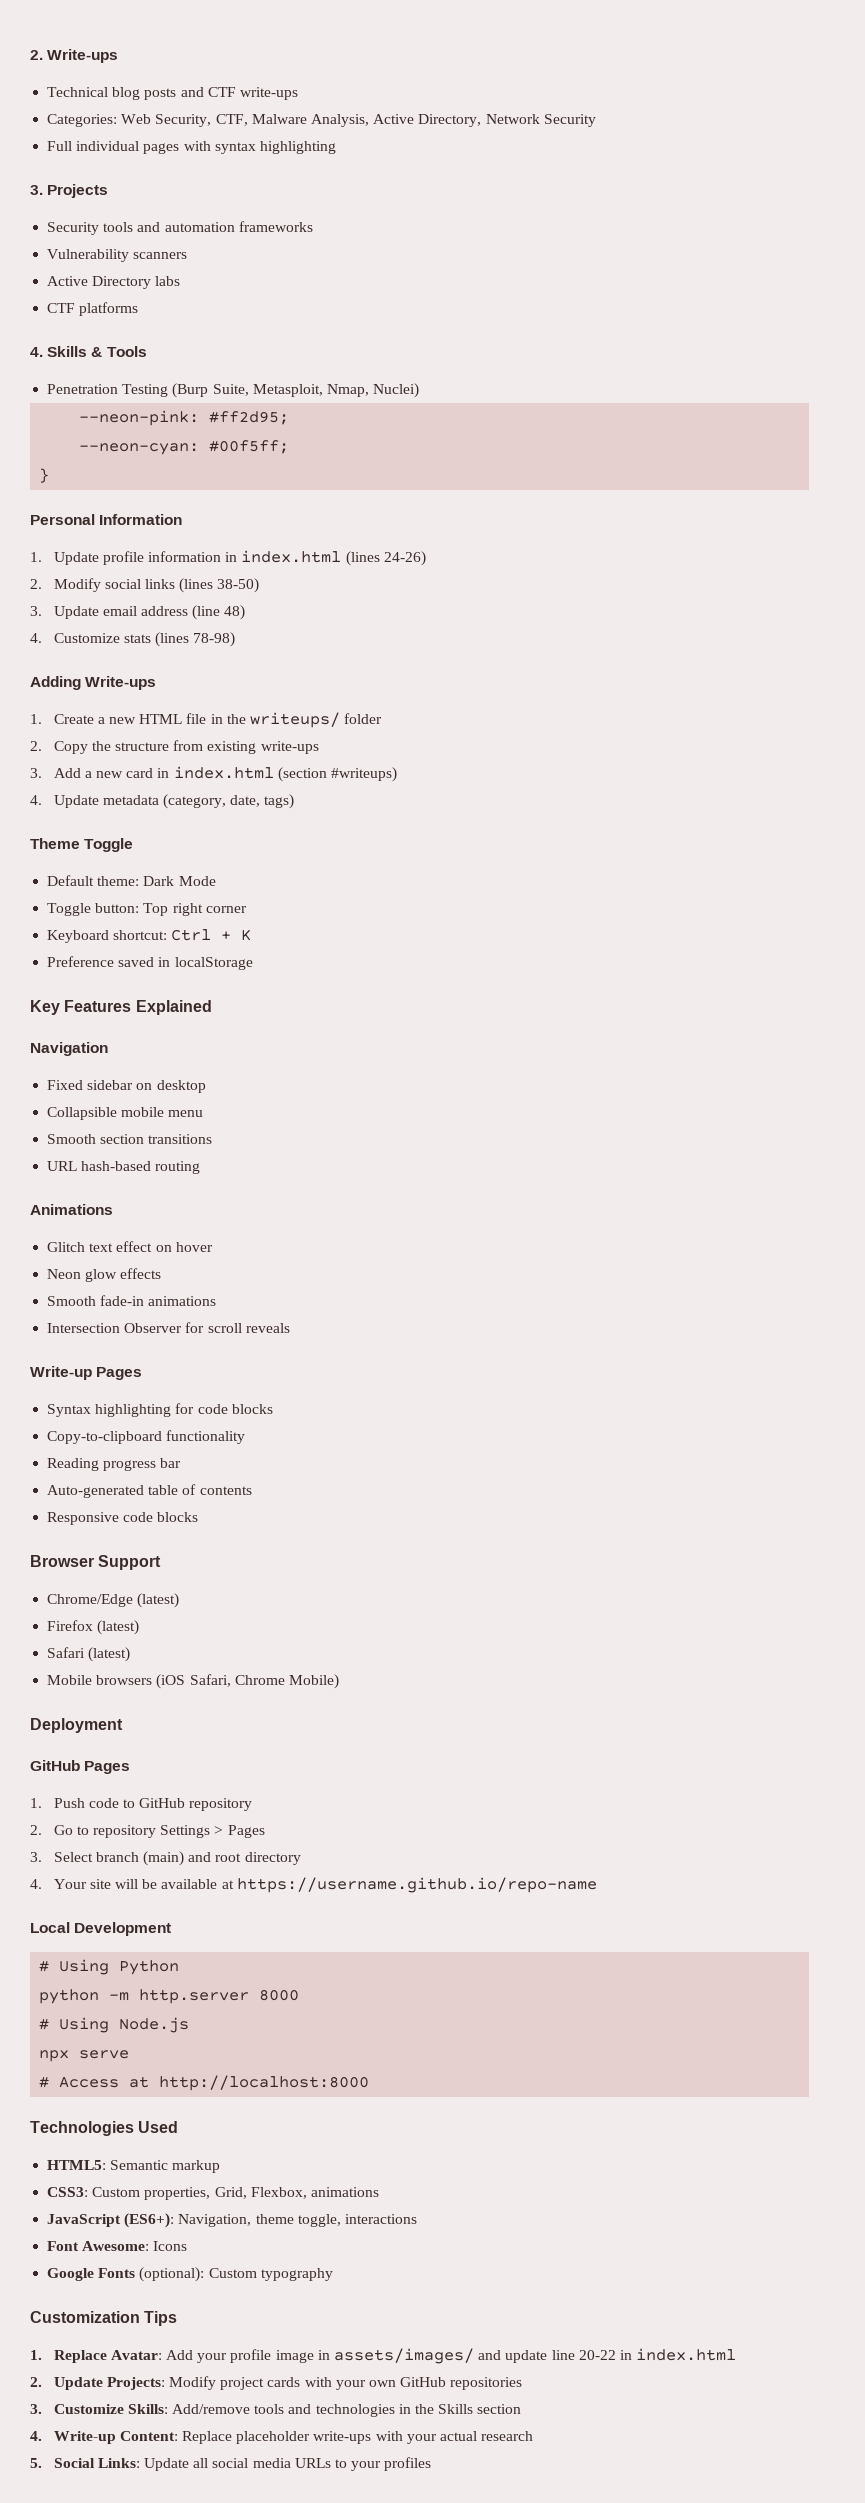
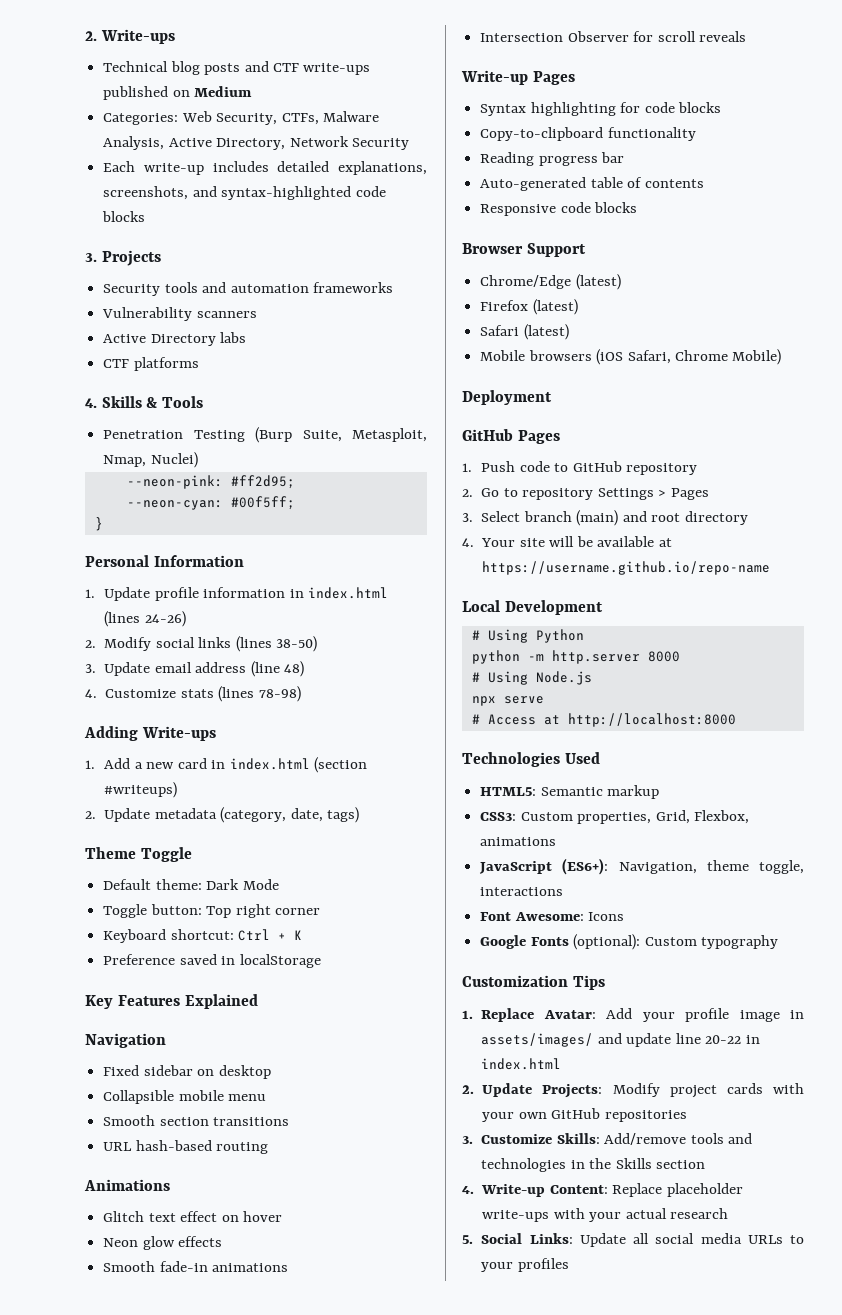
(298, 93) none -> [103,86,253,100] published on Medium
[215,114,248,126] CTF, -> [281,113,319,125] CTFs,
[47,141,336,154] Full individual pages with syntax highlighting -> [103,161,427,175] [103,186,386,200] [102,211,146,222] Each write-up includes detailed explanations, screenshots, and syntax-highlighted code blocks
[53,712,383,728] [30,740,319,754] [30,768,42,778] Create a new HTML file in the writeups/ folder // 2. Copy the structure from existing write-ups // 3. -> (95, 764) none
[30,795,42,805] 4. -> [85,811,96,819] 2.

